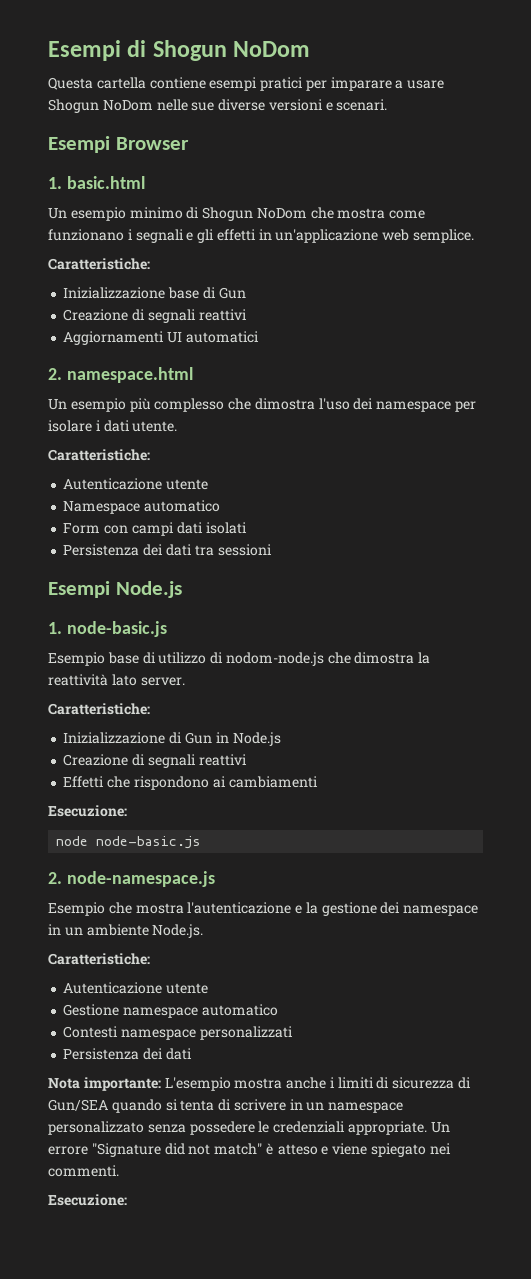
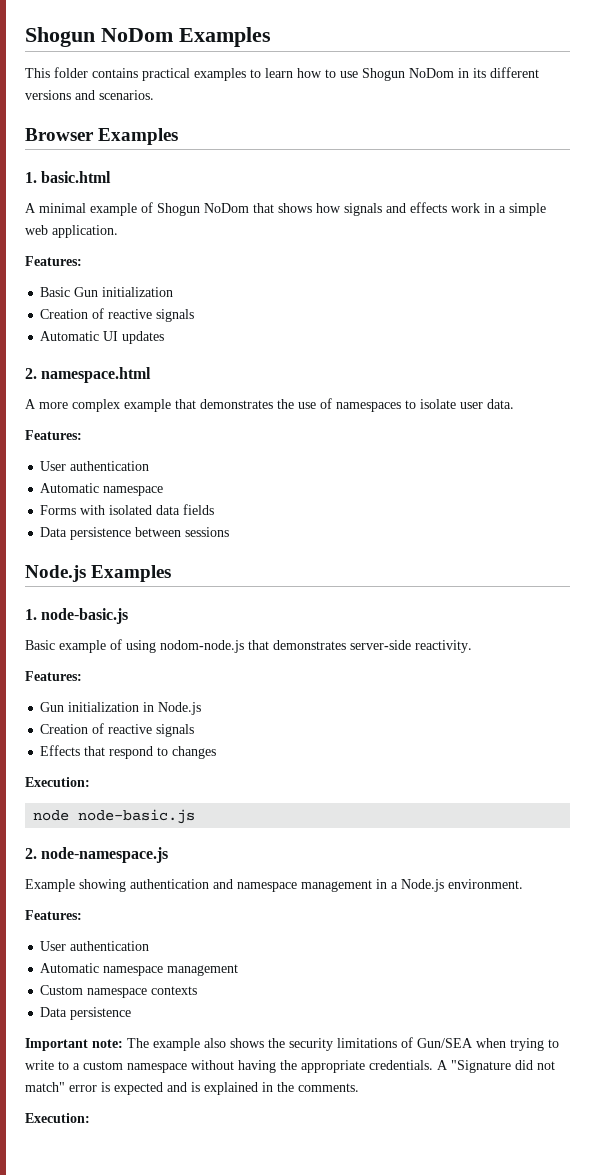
[48,40,311,61] [48,77,445,91] [48,99,388,113] [48,136,110,153] Esempi di Shogun NoDom // Questa cartella contiene esempi pratici per imparare a usare Shogun NoDom nelle sue diverse versioni e scenari. // Esempi -> [25,27,271,47] [25,67,539,81] [25,90,154,100] Shogun NoDom Examples // This folder contains practical examples to learn how to use Shogun NoDom in its different versions and scenarios. //
(189, 143) none -> [98,128,179,145] Examples
[48,207,426,221] [48,229,475,243] [48,258,150,270] [63,287,246,299] [63,309,247,323] [63,331,259,345] [48,367,193,383] [48,398,477,412] [48,420,178,432] [48,449,150,461] [63,478,209,490] [63,500,221,514] [63,522,247,536] [63,544,272,556] [48,581,182,598] Un esempio minimo di Shogun NoDom che mostra come funzionano i segnali e gli effetti in un'applicazione web semplice. // Caratteristiche: // Inizializzazione base di Gun // Creazione di segnali reattivi // Aggiornamenti UI automatici // 2. namespace.html // Un esempio più complesso che dimostra l'uso dei namespace per isolare i dati utente. // Caratteristiche: // Autenticazione utente // Namespace automatico // Form con campi dati isolati // Persistenza dei dati tra sessioni // Esempi Node.js -> [25,202,546,216] [25,225,118,238] [25,256,82,266] [40,287,174,297] [40,308,195,322] [40,331,165,344] [25,367,152,383] [25,398,514,412] [25,430,82,440] [40,461,150,471] [40,483,164,496] [40,504,215,515] [40,527,230,540] [25,565,172,582] A minimal example of Shogun NoDom that shows how signals and effects work in a simple web application. // Features: // Basic Gun initialization // Creation of reactive signals // Automatic UI updates // 2. namespace.html // A more complex example that demonstrates the use of namespaces to isolate user data. // Features: // User authentication // Automatic namespace // Forms with isolated data fields // Data persistence between sessions // Node.js Examples
[48,652,431,666] [48,674,185,686] [48,703,150,715] [63,732,281,746] [63,754,247,768] [63,776,318,790] [48,805,127,817] [56,836,202,849] [48,871,215,887] [48,902,479,916] [48,924,204,938] [48,953,150,965] [63,982,209,994] [63,1004,278,1018] [63,1026,293,1040] [63,1048,192,1060] [48,1077,472,1091] [48,1099,404,1113] [48,1121,450,1135] [48,1143,451,1157] [48,1165,119,1177] [48,1194,127,1206] Esempio base di utilizzo di nodom-node.js che dimostra la reattività lato server. // Caratteristiche: // Inizializzazione di Gun in Node.js // Creazione di segnali reattivi // Effetti che rispondono ai cambiamenti // Esecuzione: // node node-basic.js // 2. node-namespace.js // Esempio che mostra l'autenticazione e la gestione dei namespace in un ambiente Node.js. // Caratteristiche: // Autenticazione utente // Gestione namespace automatico // Contesti namespace personalizzati // Persistenza dei dati // Nota importante: L'esempio mostra anche i limiti di sicurezza di Gun/SEA quando si tenta di scrivere in un namespace personalizzato senza possedere le credenziali appropriate. Un errore "Signature did not match" è atteso e viene spiegato nei commenti. // Esecuzione: -> [25,639,472,653] [25,671,82,681] [40,702,202,715] [40,723,195,737] [40,745,217,759] [25,777,90,787] [33,809,196,824] [25,847,169,863] [25,879,523,892] [25,910,82,920] [40,941,150,951] [40,963,239,976] [40,985,198,998] [40,1007,132,1020] [25,1037,559,1051] [25,1060,555,1073] [25,1082,359,1095] [25,1113,90,1123] Basic example of using nodom-node.js that demonstrates server-side reactivity. // Features: // Gun initialization in Node.js // Creation of reactive signals // Effects that respond to changes // Execution: // node node-basic.js // 2. node-namespace.js // Example showing authentication and namespace management in a Node.js environment. // Features: // User authentication // Automatic namespace management // Custom namespace contexts // Data persistence // Important note: The example also shows the security limitations of Gun/SEA when trying to write to a custom namespace without having the appropriate credentials. A "Signature did not match" error is expected and is explained in the comments. // Execution:

